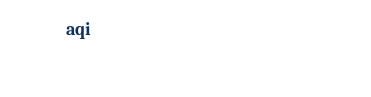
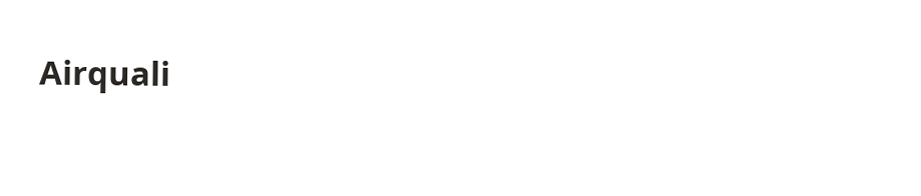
[66,22,91,39] aqi -> [39,59,171,94] Airquali

